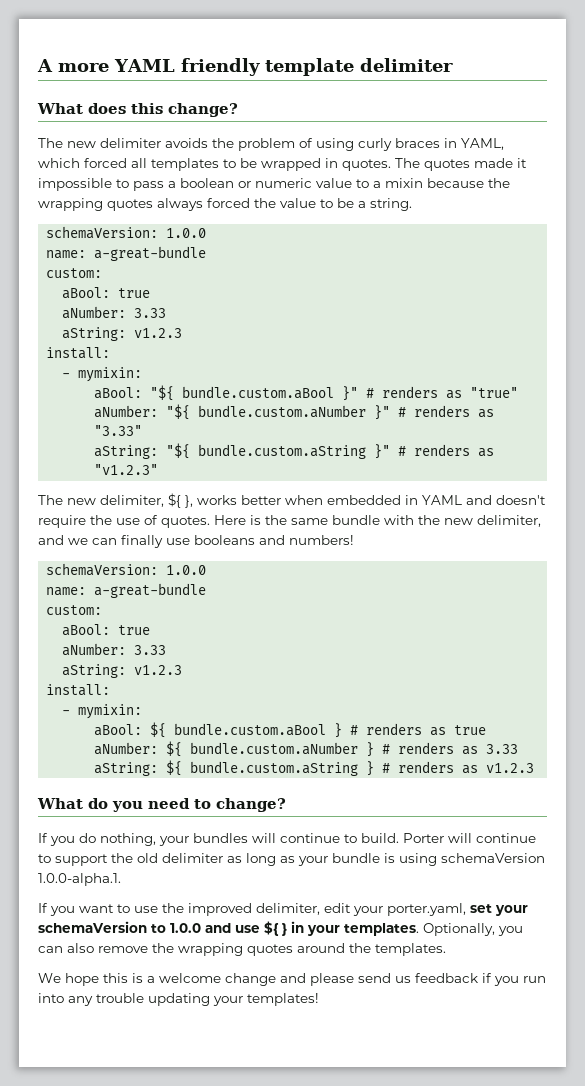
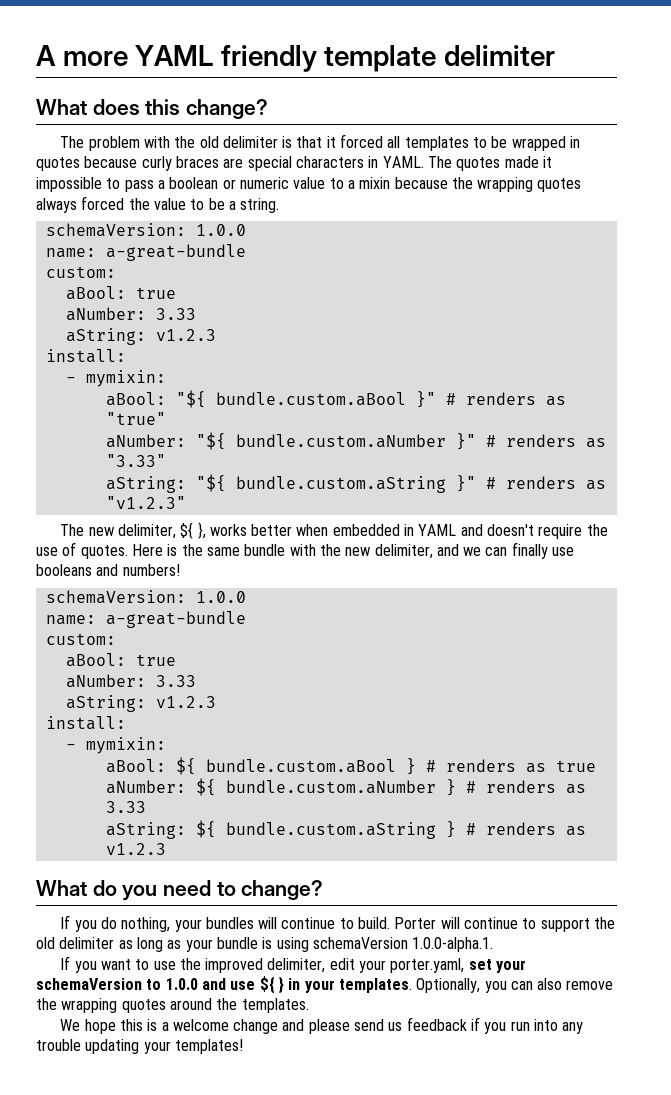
[67,138,504,151] [38,158,80,168] new delimiter avoids the problem of using curly braces in YAML, which -> [88,136,336,151] problem with the old delimiter is that it
[342,159,391,171] quotes. -> [36,156,424,171] quotes because curly braces are special characters in YAML.

